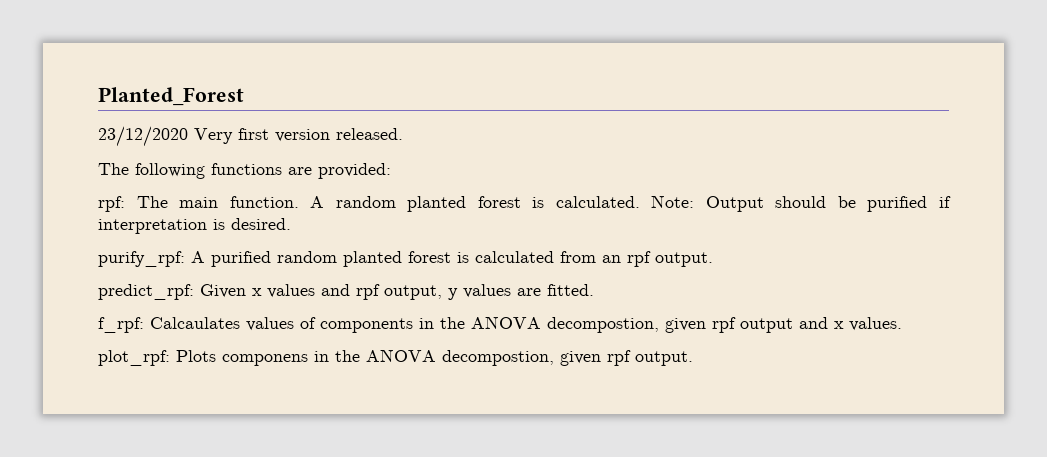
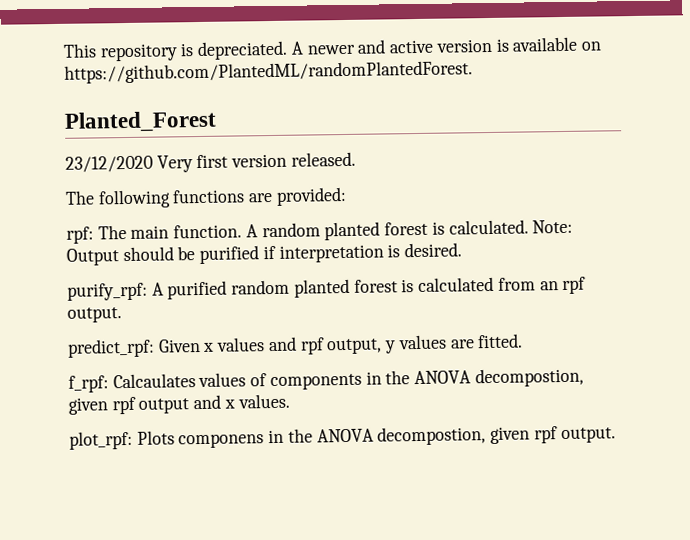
(98, 96) none -> [63,36,601,62] [64,60,473,84] This repository is depreciated. A newer and active version is available on https://github.com/PlantedML/randomPlantedForest. //

